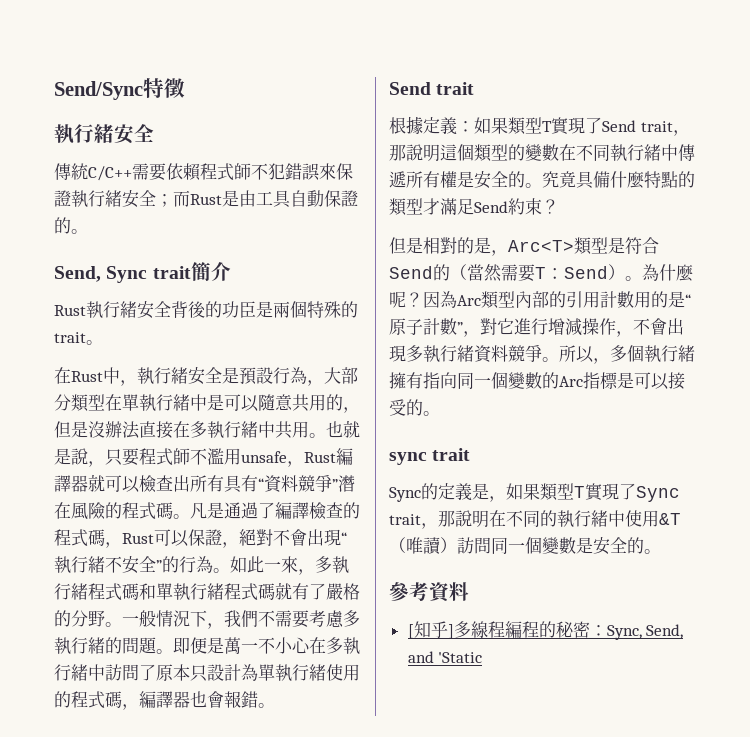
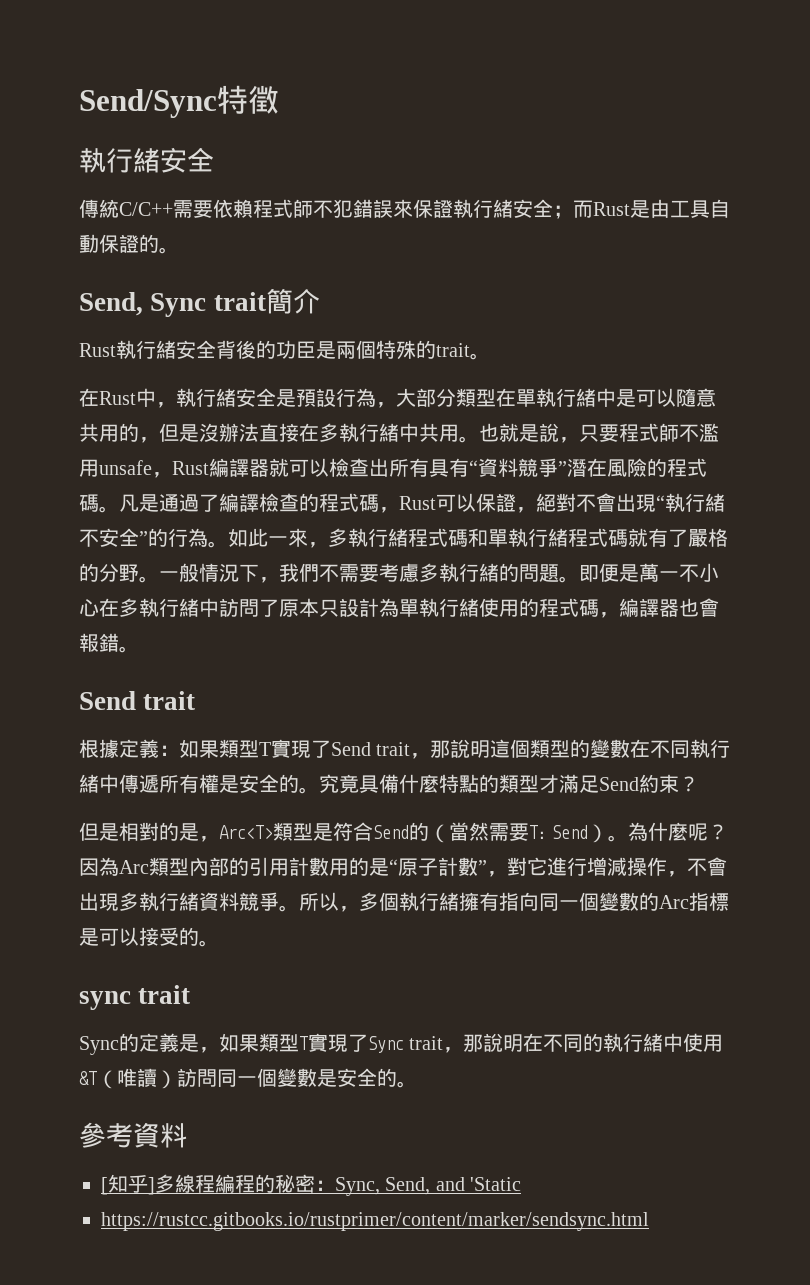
(483, 657) none -> [101,1212,649,1231] // https://rustcc.gitbooks.io/rustprimer/content/marker/sendsync.html

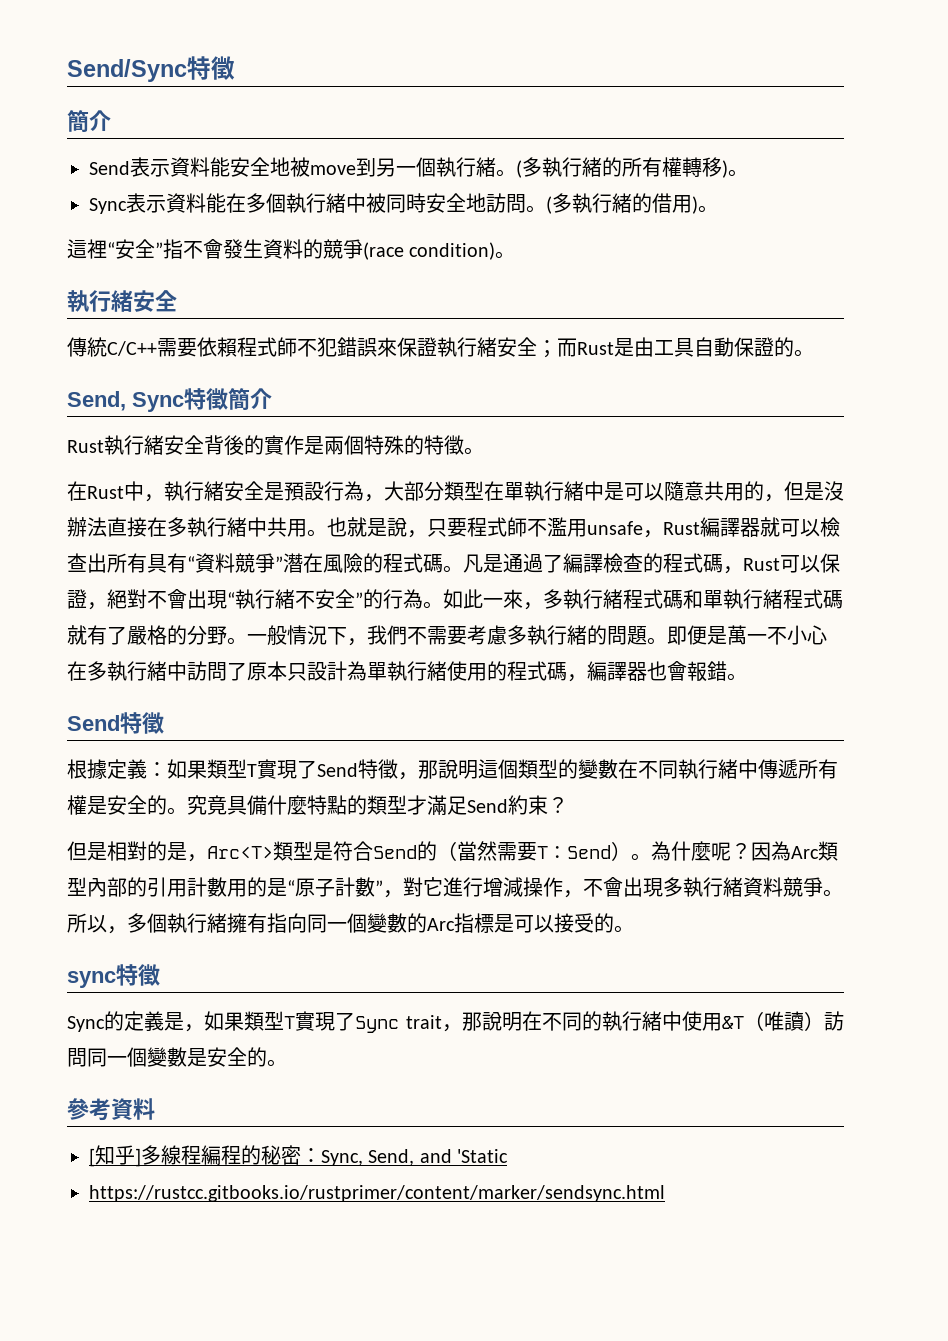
(279, 99) none -> [67,110,111,133] [89,157,748,178] [89,193,718,214] [67,239,516,260] // 簡介 // Send表示資料能安全地被move到另一個執行緒。(多執行緒的所有權轉移)。 // Sync表示資料能在多個執行緒中被同時安全地訪問。(多執行緒的借用)。 // 這裡“安全”指不會發生資料的競爭(race condition)。
[213,292,266,311] trait -> [184,388,228,410] 特徵
[276,340,316,359] 功臣 -> [264,435,304,455] 實作
[436,343,470,357] trait -> [424,435,464,455] 特徵
[143,691,196,710] trait -> [120,712,164,734] 特徵
[376,742,411,756] trait -> [358,759,398,779] 特徵
[138,985,191,1004] trait -> [116,964,160,986] 特徵

